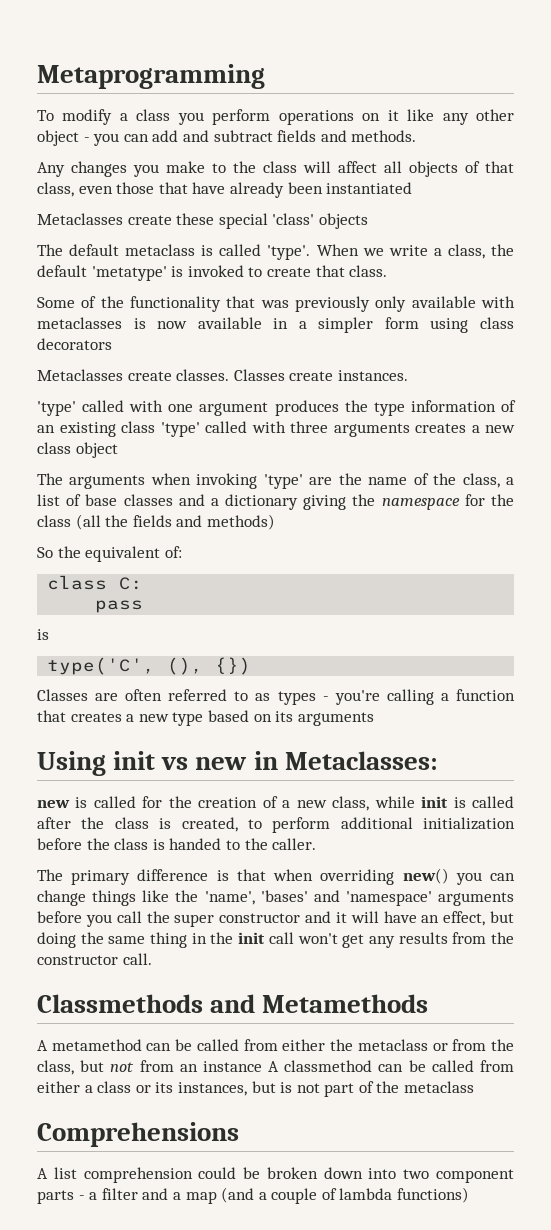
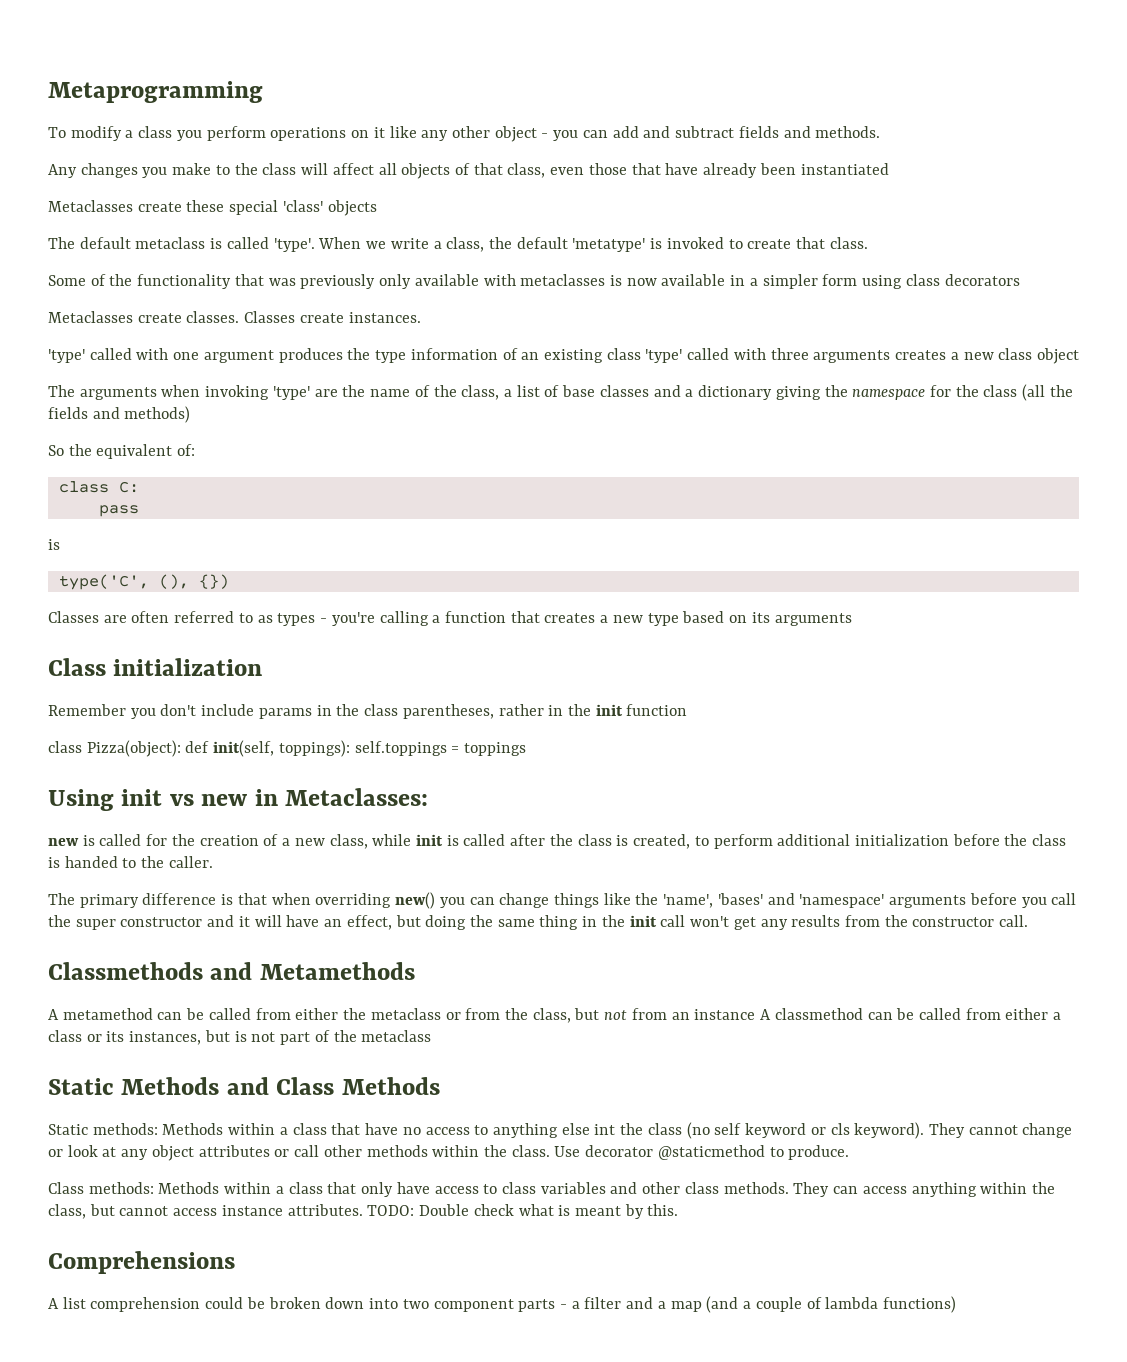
(374, 719) none -> [48,658,263,676] [48,704,688,719] [48,740,527,757] // Class initialization // Remember you don't include params in the class parentheses, rather in the init function // class Pizza(object): def init(self, toppings): self.toppings = toppings
(475, 1087) none -> [48,1077,440,1095] [48,1122,1073,1139] [48,1145,850,1161] [48,1182,1055,1197] [48,1204,679,1219] // Static Methods and Class Methods // Static methods: Methods within a class that have no access to anything else int the class (no self keyword or cls keyword). They cannot change or look at any object attributes or call other methods within the class. Use decorator @staticmethod to produce. // Class methods: Methods within a class that only have access to class variables and other class methods. They can access anything within the class, but cannot access instance attributes. TODO: Double check what is meant by this.

